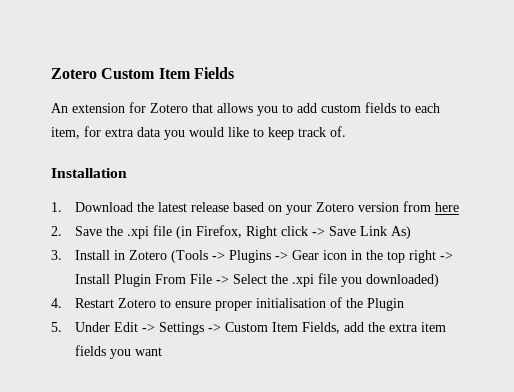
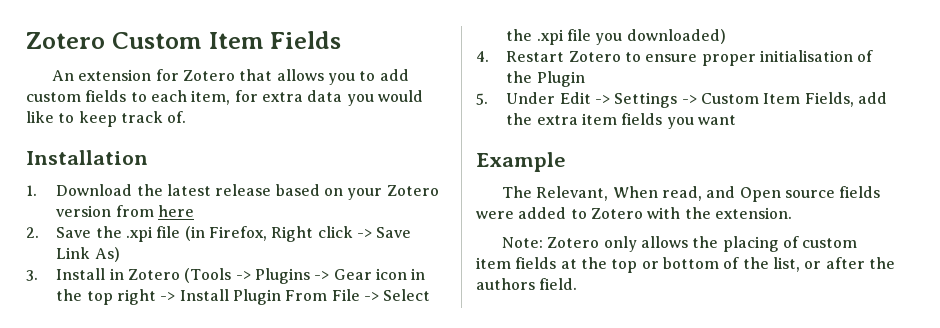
(163, 351) none -> [476,152,566,172] [502,186,881,202] [476,207,792,219] [502,236,858,252] [476,257,895,273] [476,278,578,290] // Example // The Relevant, When read, and Open source fields were added to Zotero with the extension. // Note: Zotero only allows the placing of custom item fields at the top or bottom of the list, or after the authors field.

